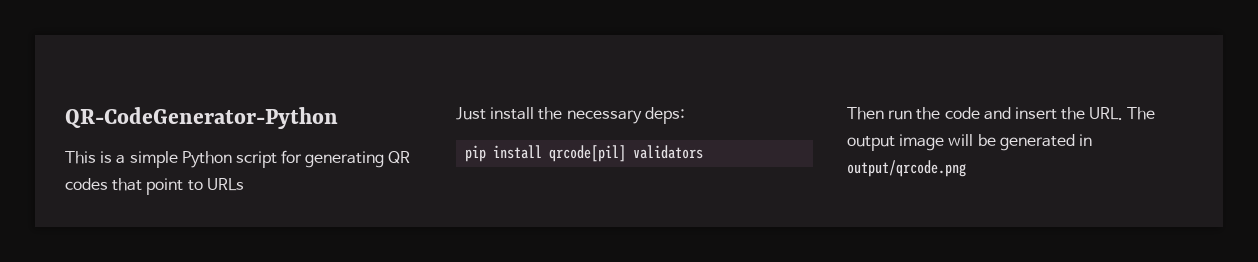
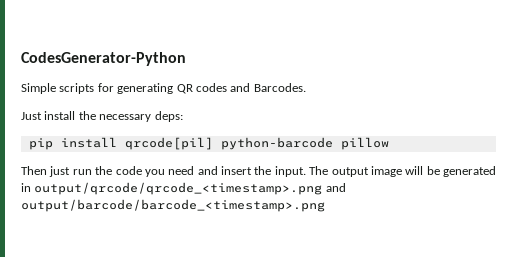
[65,107,338,129] [65,150,411,168] [65,178,244,195] QR-CodeGenerator-Python // This is a simple Python script for generating QR codes that point to URLs -> [21,52,186,66] [21,83,306,94] CodesGenerator-Python // Simple scripts for generating QR codes and Barcodes.
[633,145,704,159] validators -> [220,137,389,150] python-barcode pillow
(884, 113) none -> [49,166,71,177] just
(980, 113) none -> [144,166,195,177] you need
[1089,107,1124,120] URL. -> [274,166,306,177] input.
[847,160,966,177] output/qrcode.png -> [34,182,346,195] [21,199,325,212] output/qrcode/qrcode_<timestamp>.png and output/barcode/barcode_<timestamp>.png

